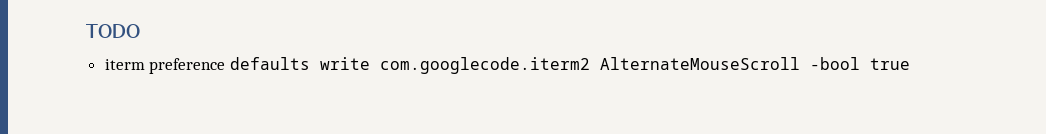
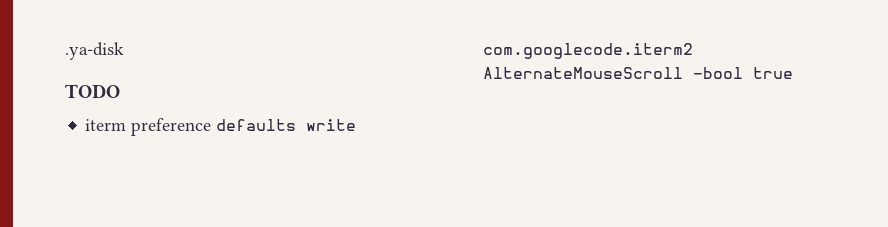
(86, 31) none -> [65,42,124,60] .ya-disk //

